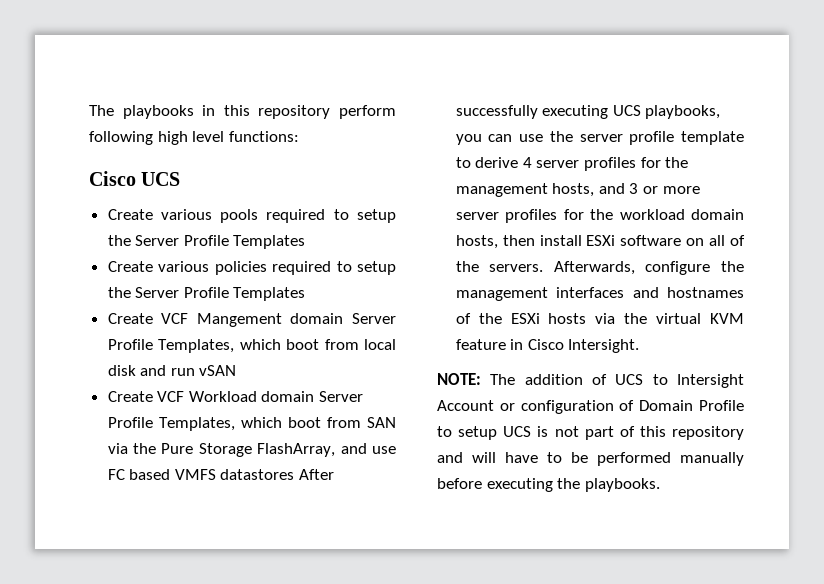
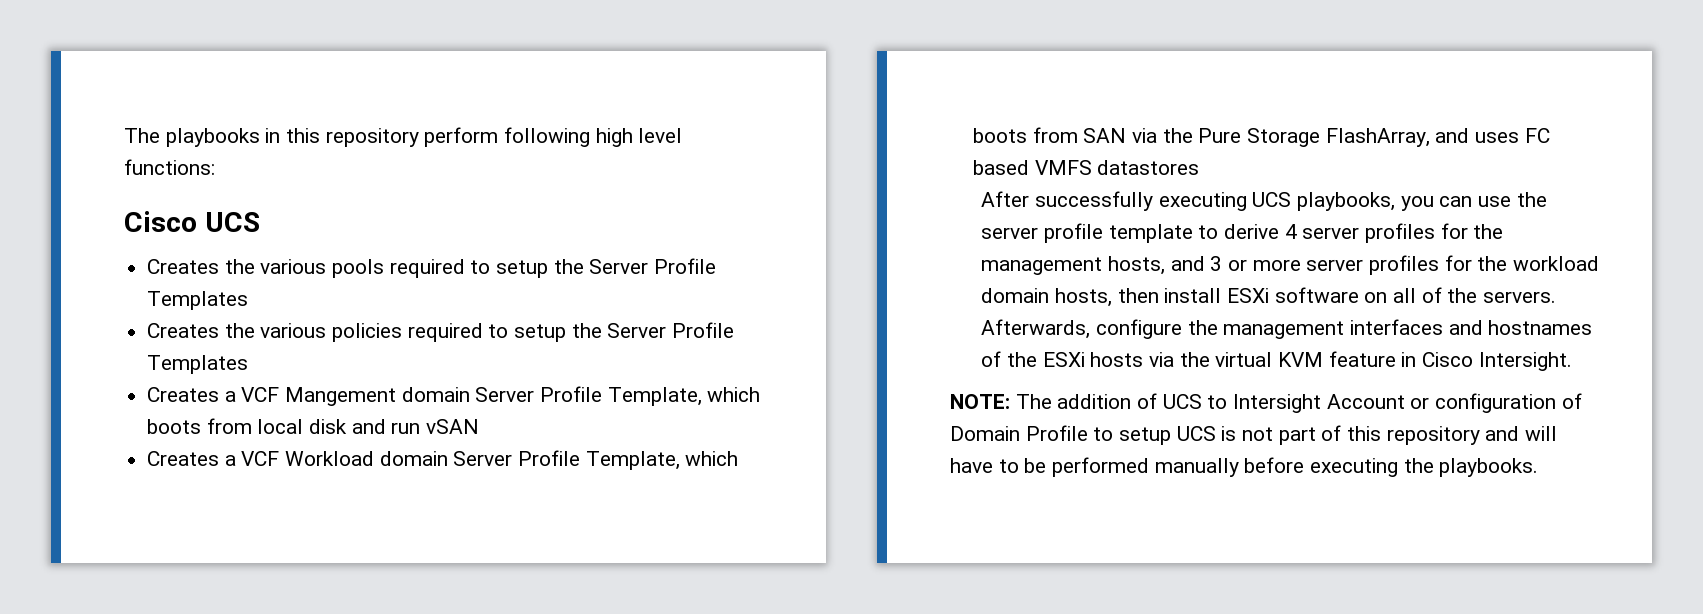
[107,209,153,220] Create -> [147,259,255,274] Creates the
[107,261,153,272] Create -> [147,323,255,338] Creates the
[107,313,153,324] Create -> [147,387,236,402] Creates a
[158,339,320,353] Templates, which boot -> [607,387,761,406] [147,419,202,434] Template, which boots
[107,391,153,402] Create -> [147,451,236,466] Creates a
[158,417,321,431] Templates, which boot -> [585,451,739,470] [973,128,1028,143] Template, which boots
[372,446,396,454] use -> [1475,132,1520,143] uses
(295, 474) none -> (1200, 167) //

